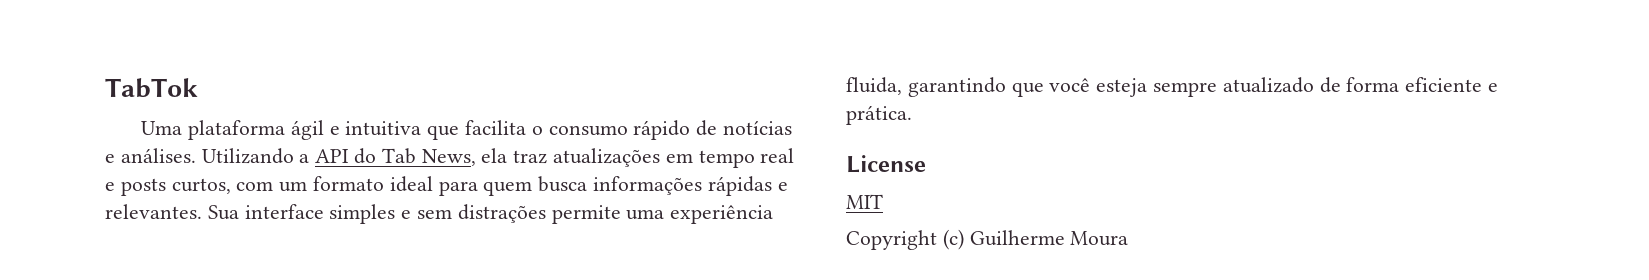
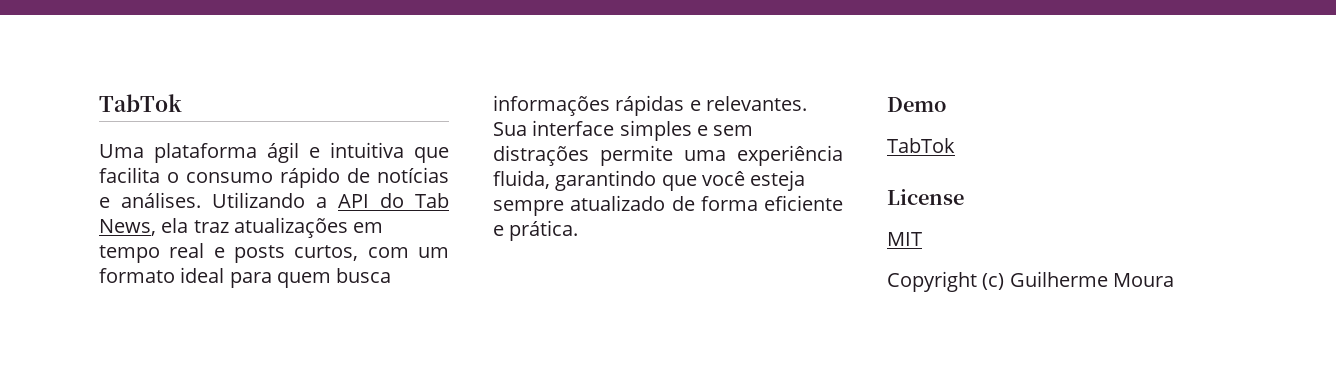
(912, 115) none -> [887,97,946,112] [887,138,955,153] // Demo // TabTok

